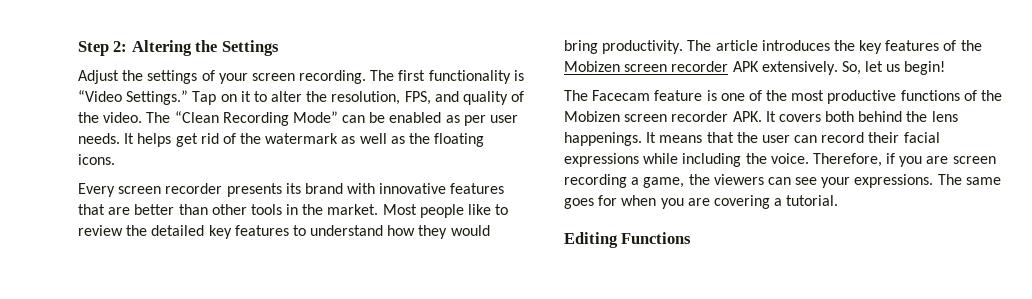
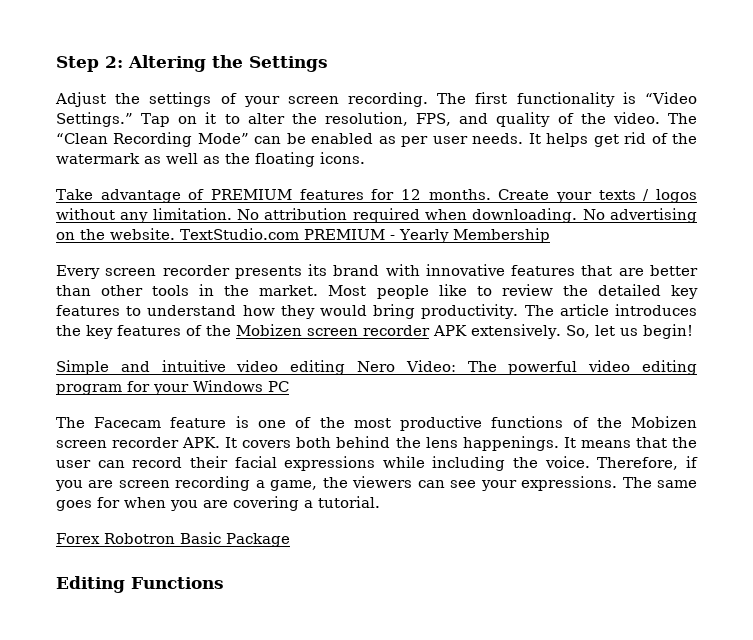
(115, 159) none -> [56,189,697,203] [56,208,697,223] [56,228,550,243] // Take advantage of PREMIUM features for 12 months. Create your texts / logos without any limitation. No attribution required when downloading. No advertising on the website. TextStudio.com PREMIUM - Yearly Membership
(946, 68) none -> [56,360,697,375] [56,380,289,395] // Simple and intuitive video editing Nero Video: The powerful video editing program for your Windows PC
(839, 200) none -> [56,532,290,547] // Forex Robotron Basic Package

